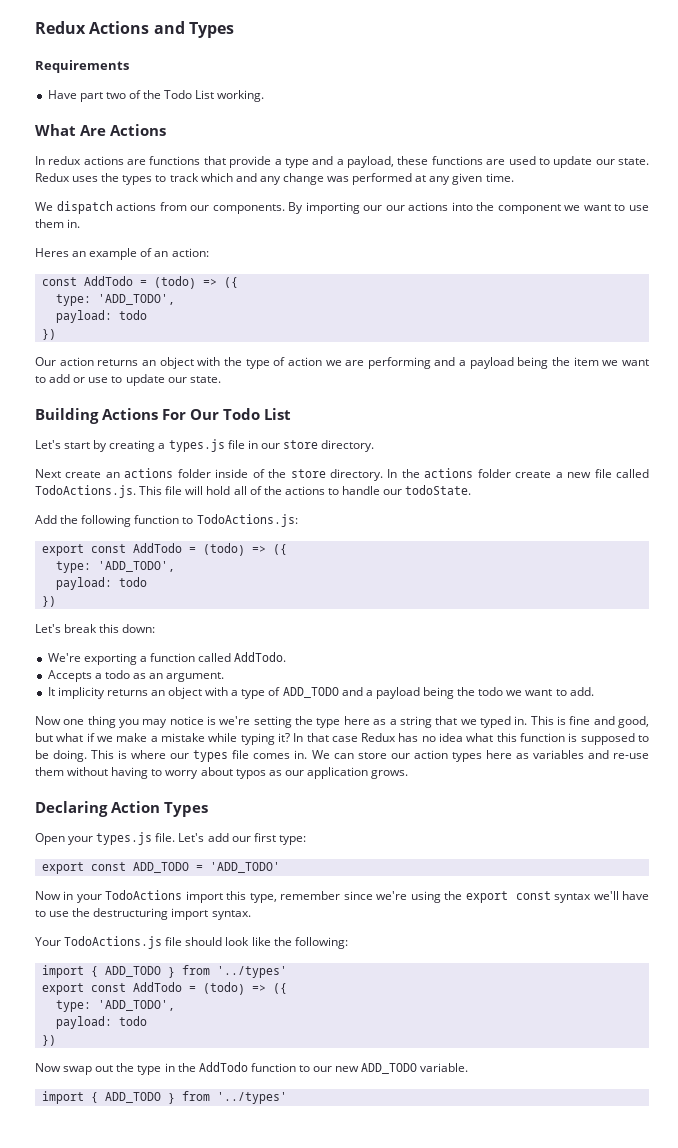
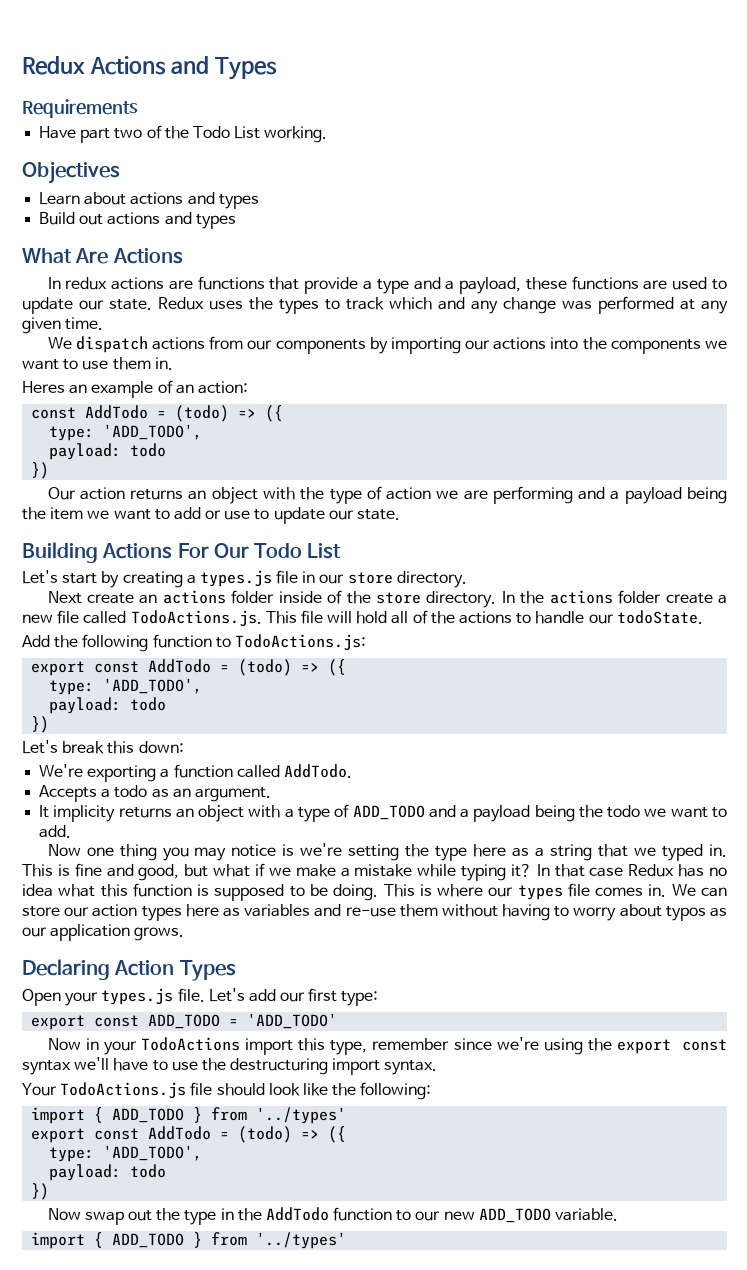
(265, 96) none -> [22,161,120,184] [39,192,259,209] [39,212,236,229] // Objectives // Learn about actions and types // Build out actions and types
[212,202,304,214] components. By -> [275,337,388,354] components by
[385,205,405,211] our -> (491, 345) none
[497,204,561,214] component -> [610,339,701,354] components

